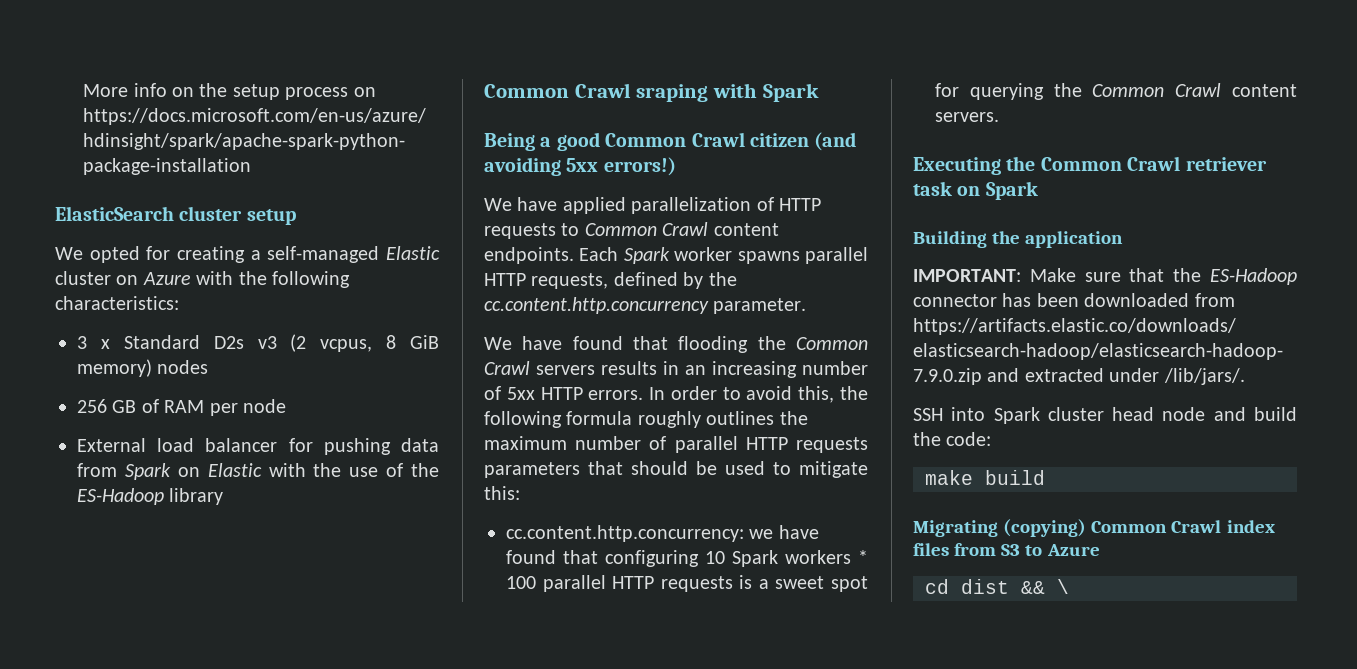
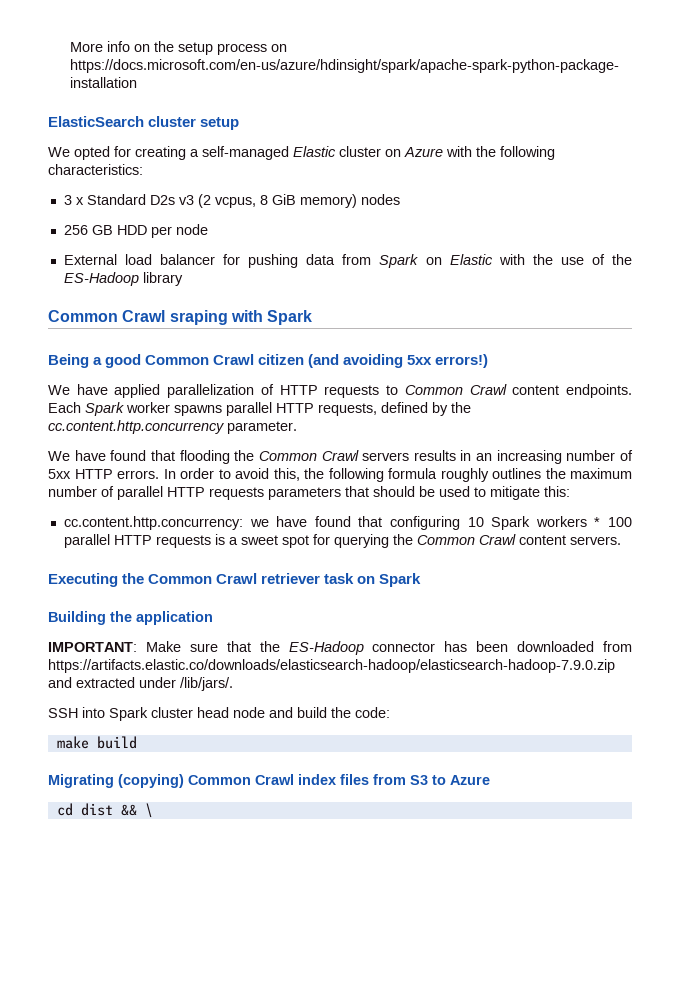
[141,399,205,413] of RAM -> [116,225,147,235] HDD

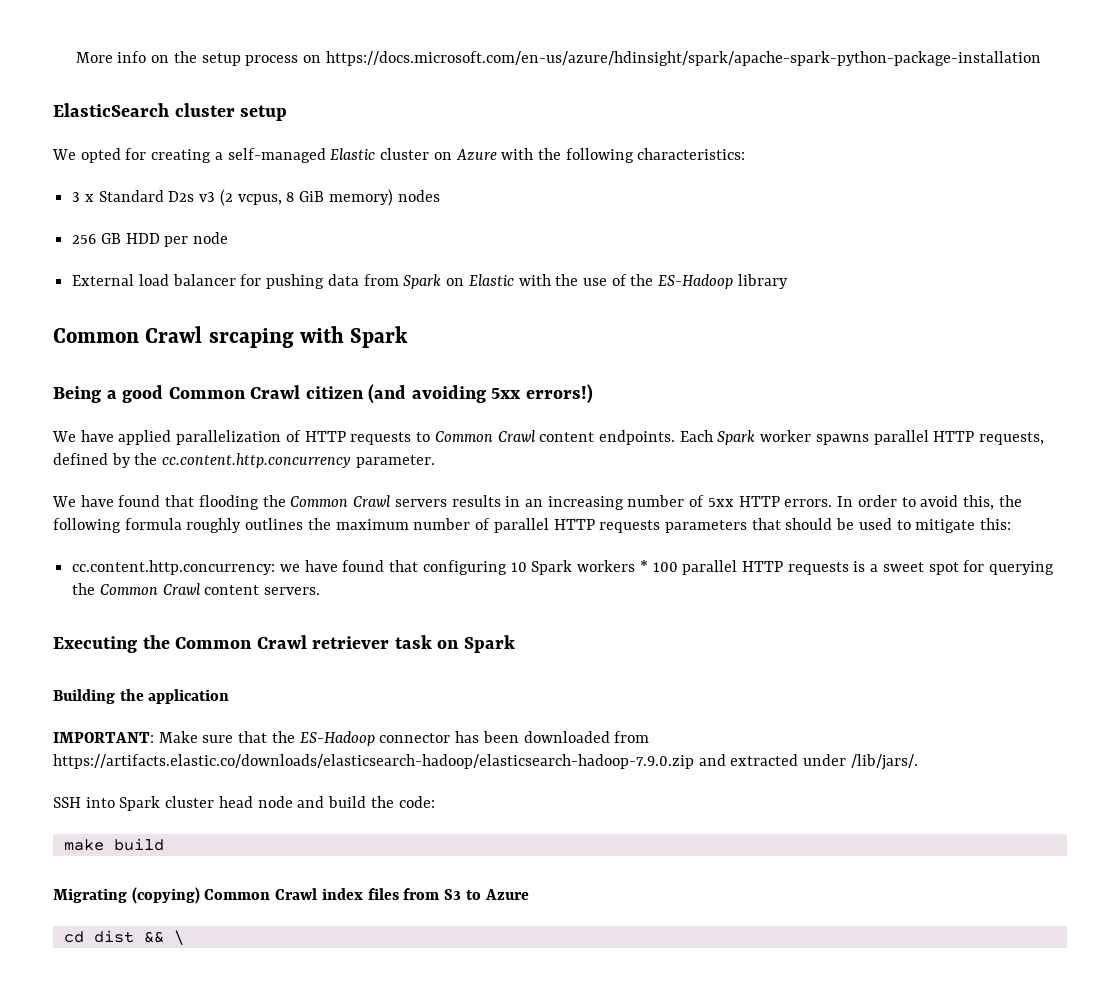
[169,310,228,325] sraping -> [208,328,294,348] srcaping

